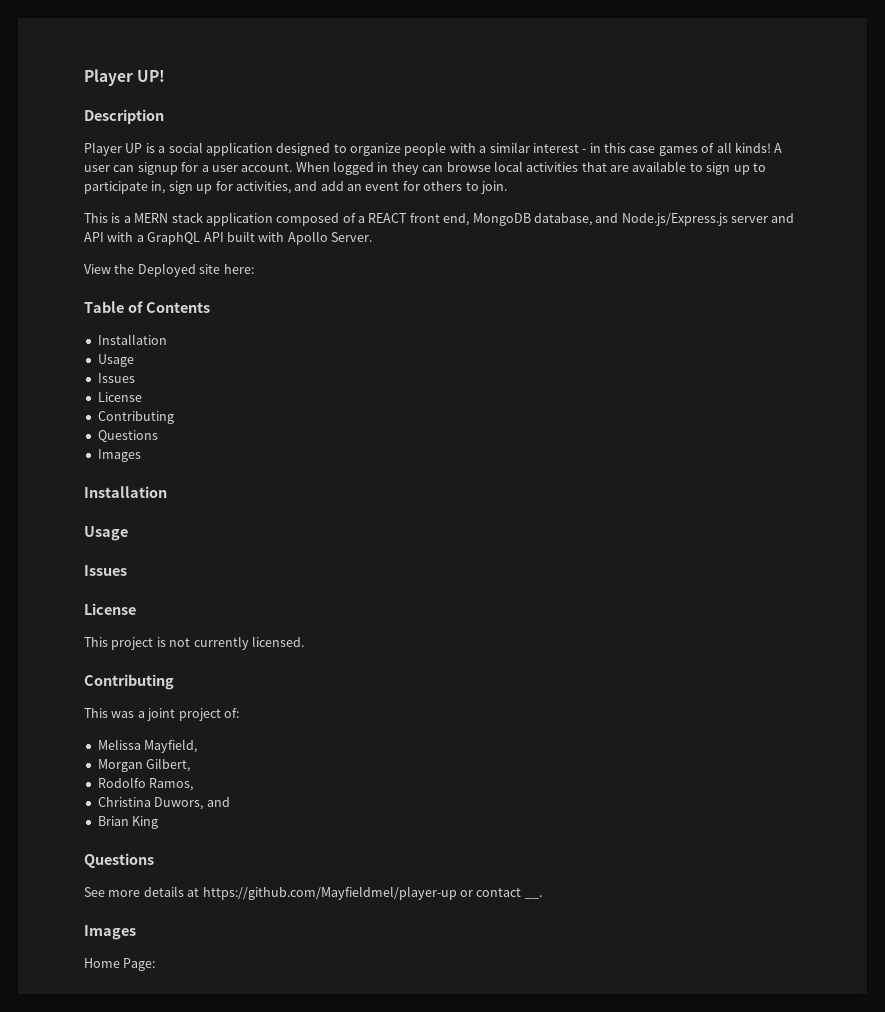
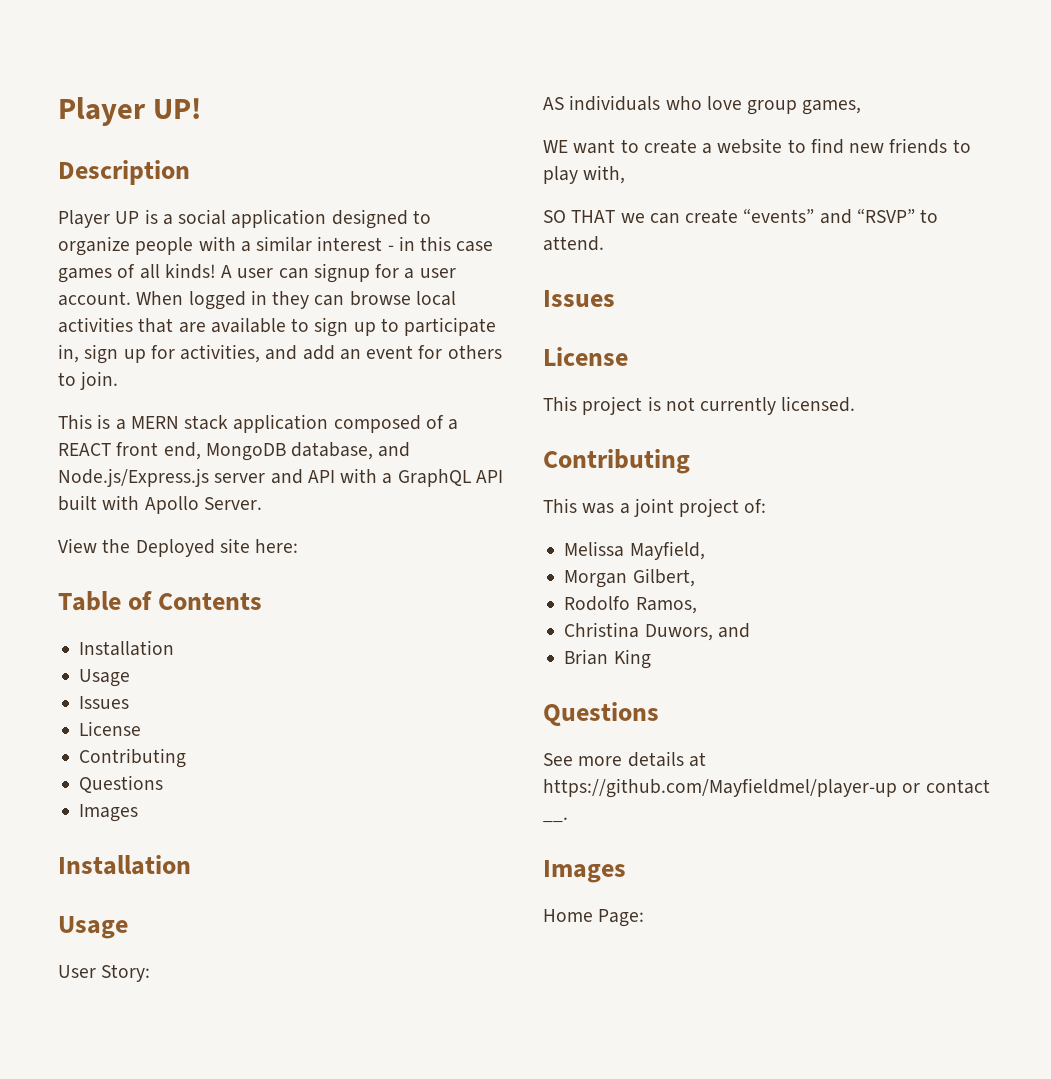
(128, 533) none -> [58,964,151,982] [543,95,862,115] [543,138,971,154] [543,165,626,184] [543,208,939,224] [543,236,604,251] // User Story: // AS individuals who love group games, // WE want to create a website to find new friends to play with, // SO THAT we can create “events” and “RSVP” to attend.

